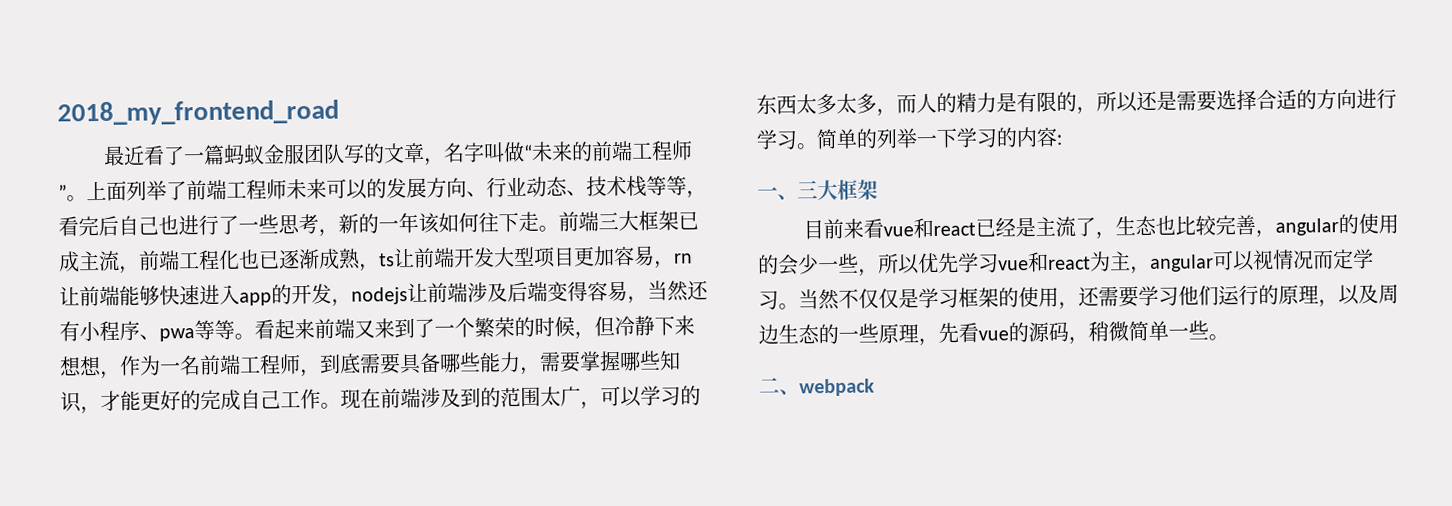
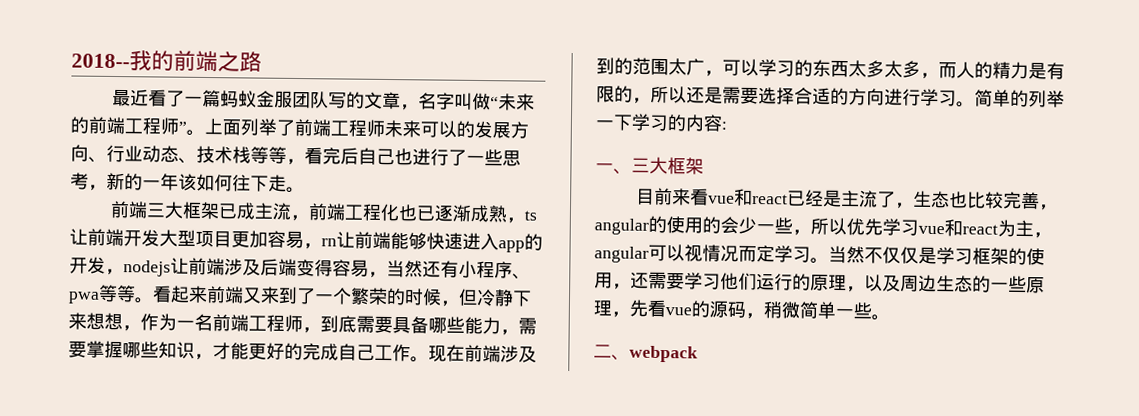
[57,99,339,126] 2018_my_frontend_road -> [71,49,262,73] 2018--我的前端之路
(559, 228) none -> (305, 190) //

